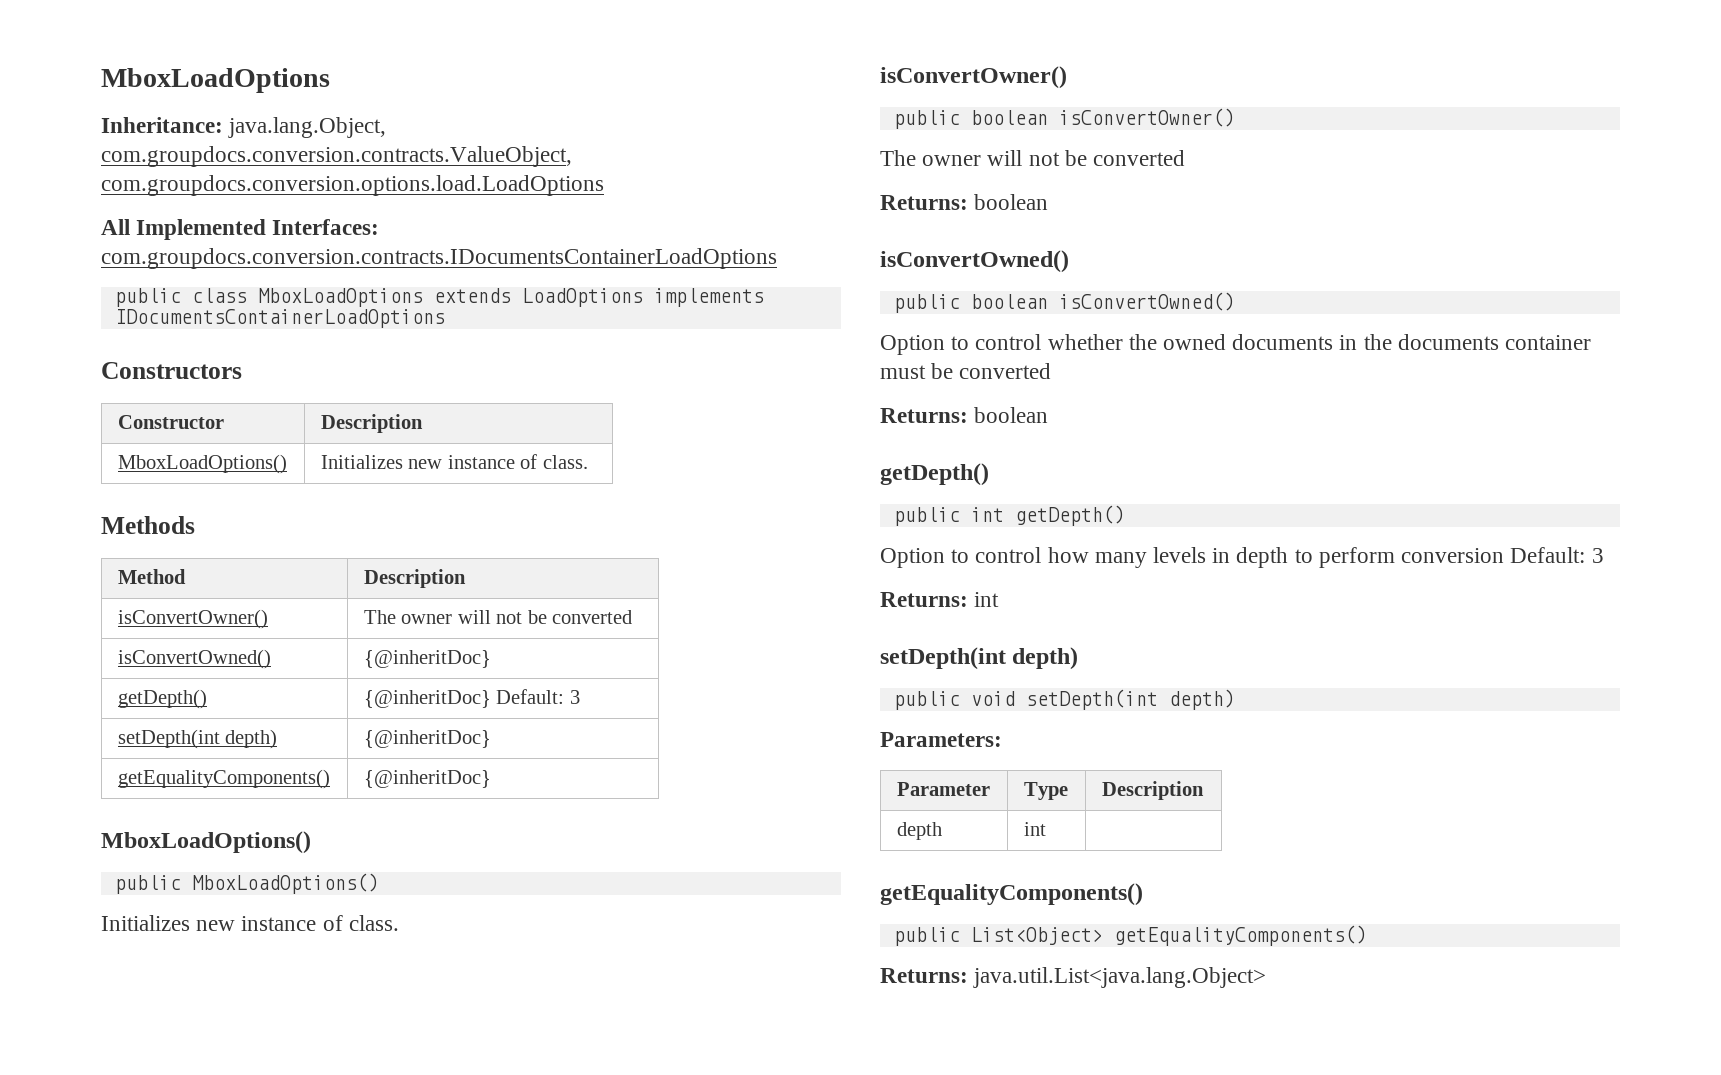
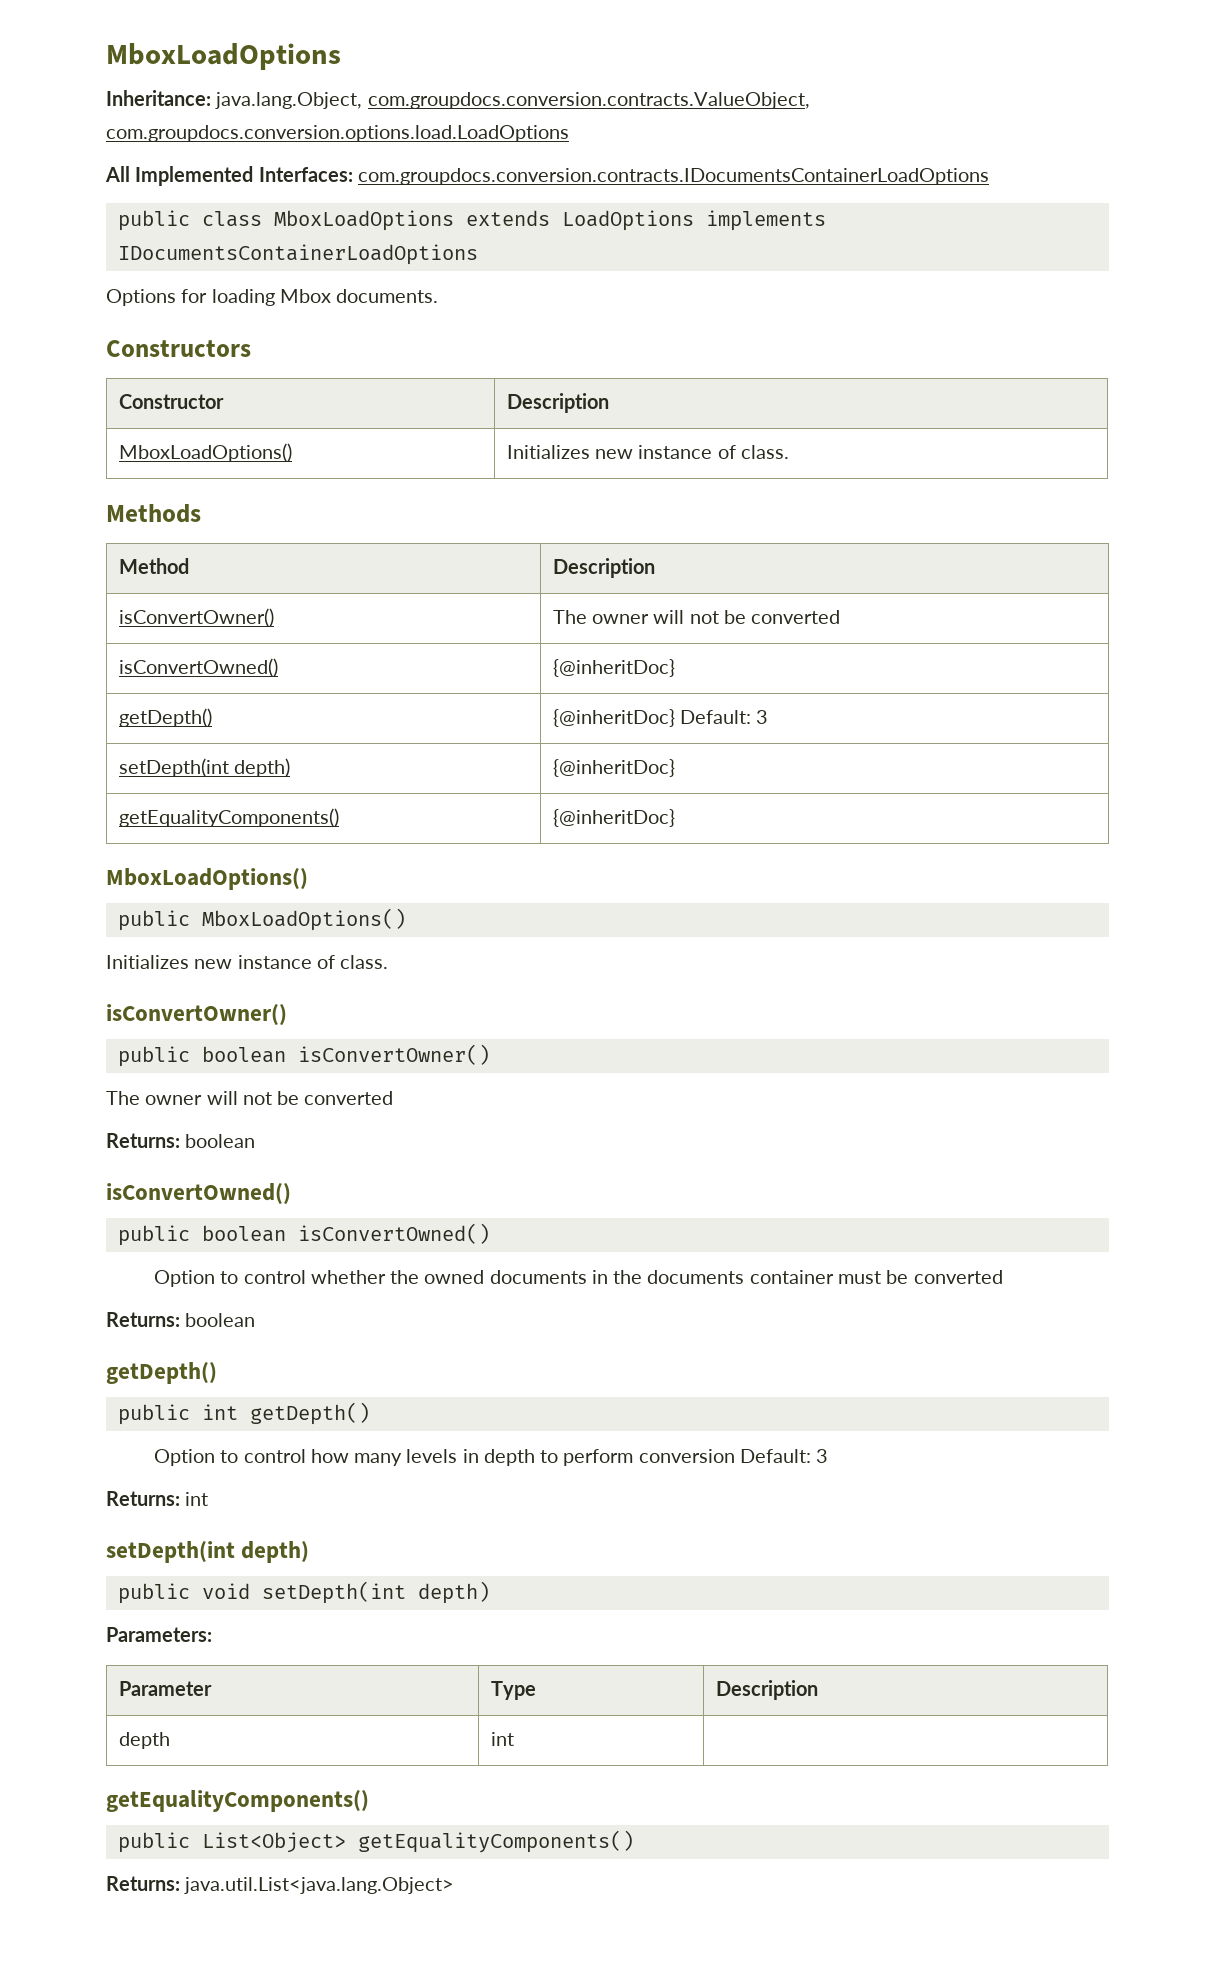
(445, 318) none -> [106,289,439,306] // Options for loading Mbox documents.

